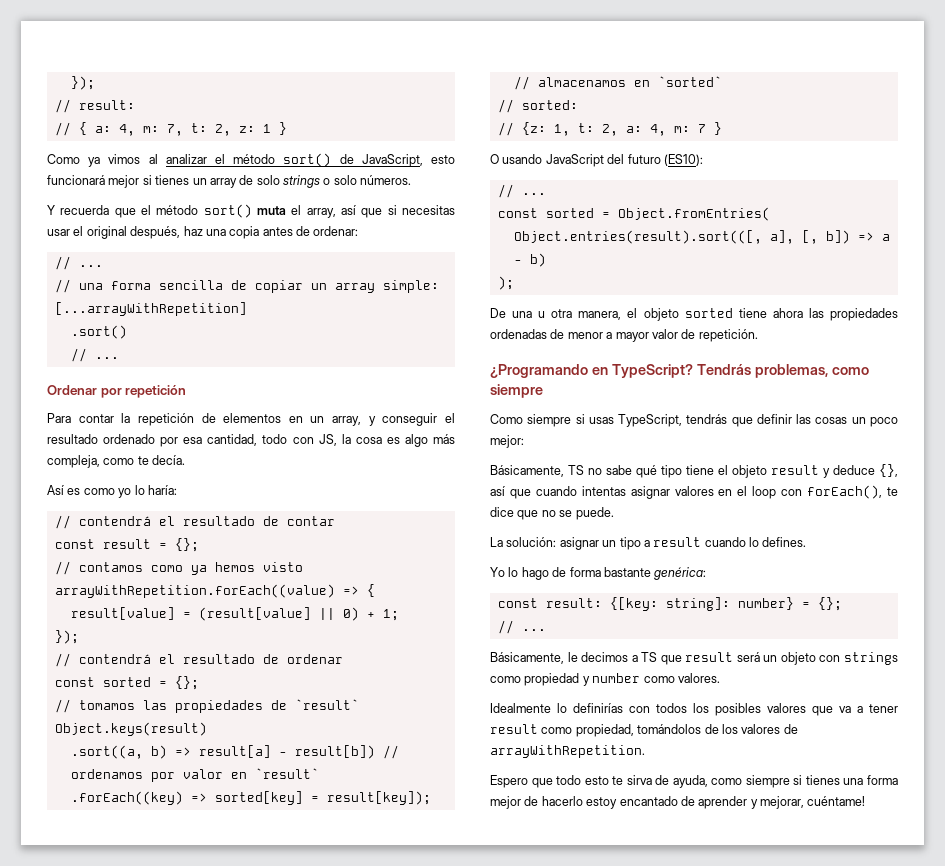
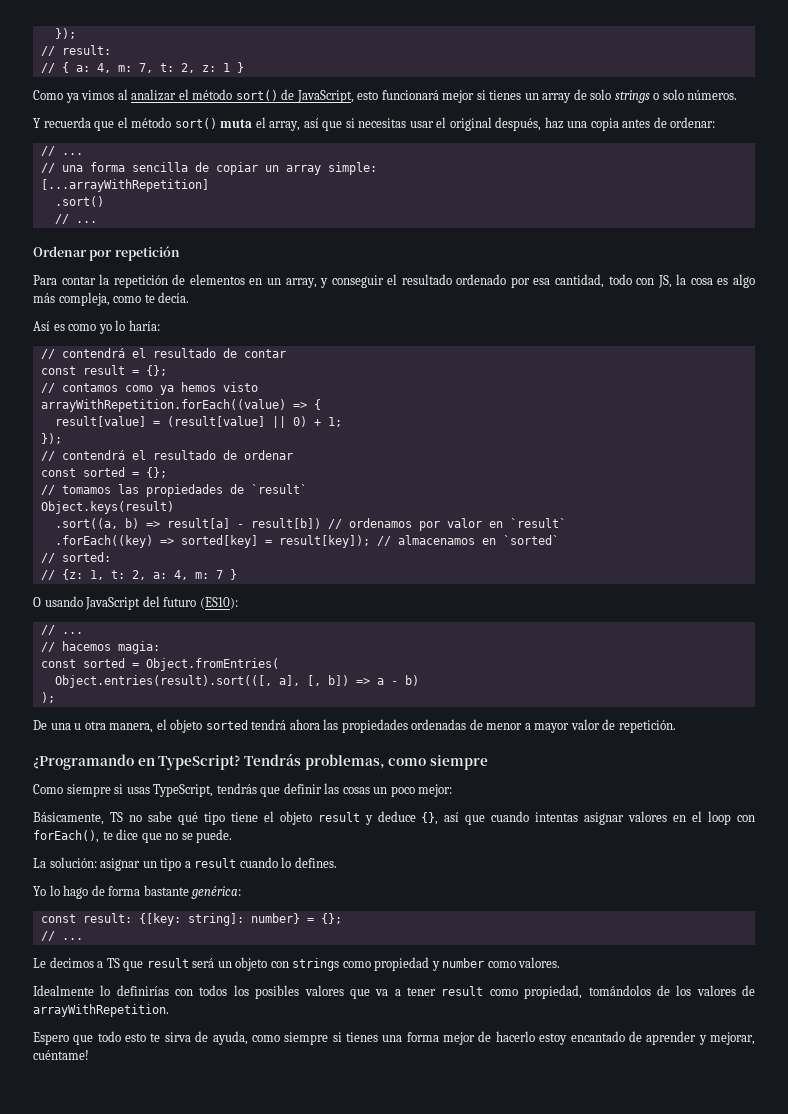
(546, 194) none -> [40,641,160,654] // // hacemos magia:
[738,308,767,318] tiene -> [251,719,287,730] tendrá
[490,652,578,664] Básicamente, le -> [33,958,46,968] Le

